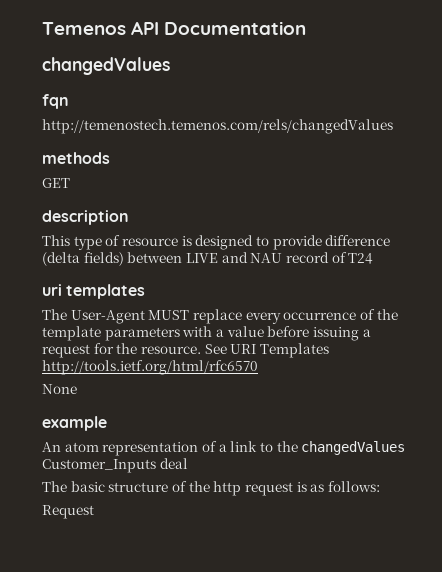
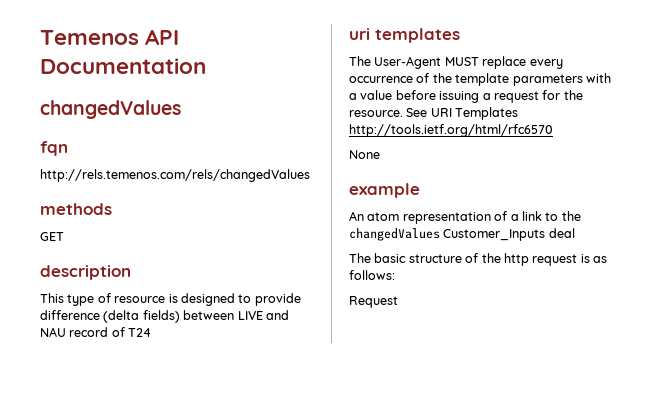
[42,119,393,134] http://temenostech.temenos.com/rels/changedValues -> [40,169,310,182] http://rels.temenos.com/rels/changedValues

